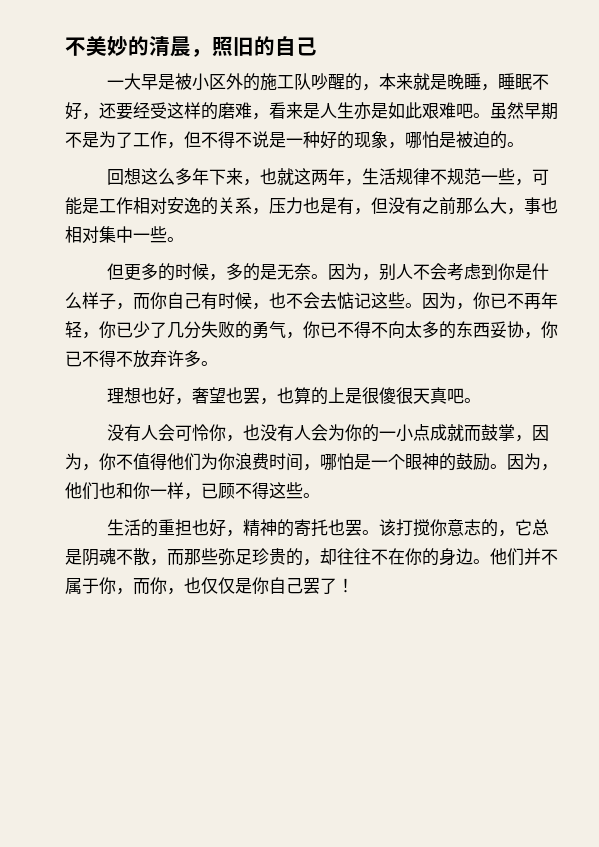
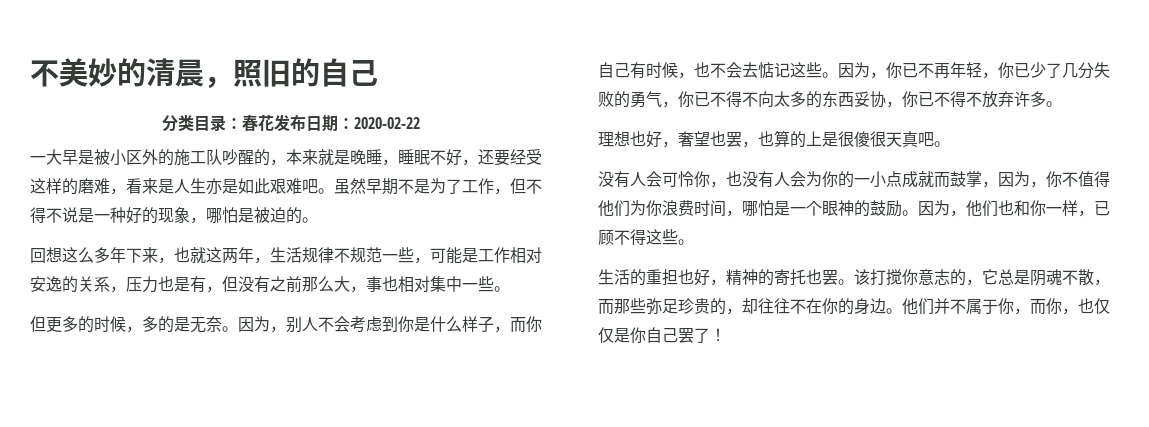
(317, 46) none -> [161,114,420,132] // 分类目录：春花发布日期：2020-02-22

